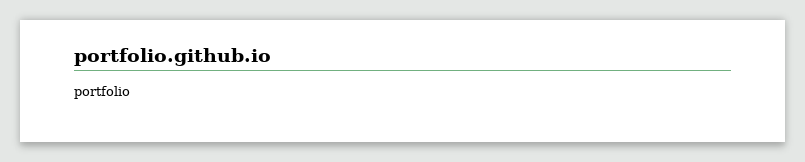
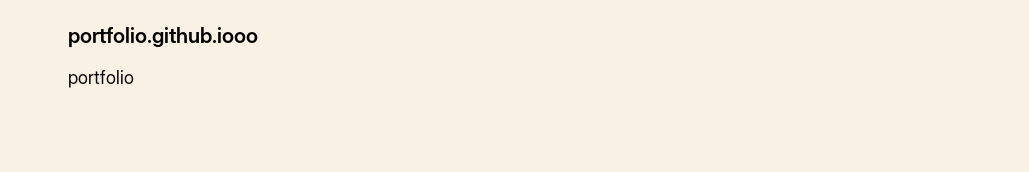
[74,48,271,66] portfolio.github.io -> [68,27,258,48] portfolio.github.iooo

